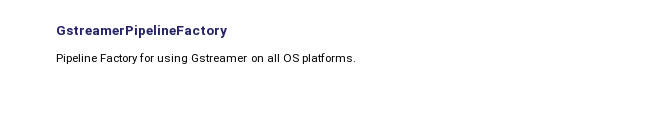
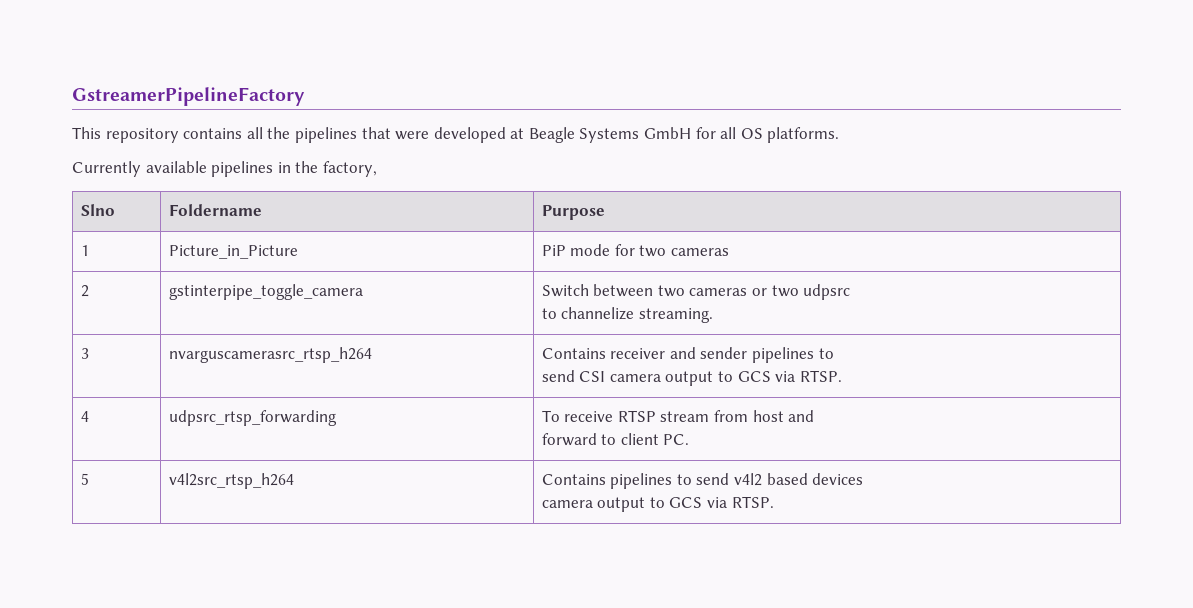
[56,53,356,64] Pipeline Factory for using Gstreamer on all OS platforms. -> [72,127,840,143] [72,161,377,177] [80,204,115,216] [168,204,262,216] [541,205,605,220] [80,245,89,256] [168,245,298,259] [541,244,729,257] [80,285,89,297] [168,284,363,300] [541,284,851,300] [541,307,713,323] [80,348,89,359] [168,347,372,363] [541,347,834,363] [541,370,842,386] [80,411,89,422] [168,410,337,426] [541,410,815,422] [541,433,690,446] [80,473,89,485] [168,473,294,489] [541,473,864,489] [541,496,774,512] This repository contains all the pipelines that were developed at Beagle Systems GmbH for all OS platforms. // Currently available pipelines in the factory, // Slno | Foldername | Purpose // 1 | Picture_in_Picture | PiP mode for two cameras // 2 | gstinterpipe_toggle_camera | Switch between two cameras or two udpsrc // to channelize streaming. // 3 | nvarguscamerasrc_rtsp_h264 | Contains receiver and sender pipelines to // send CSI camera output to GCS via RTSP. // 4 | udpsrc_rtsp_forwarding | To receive RTSP stream from host and // forward to client PC. // 5 | v4l2src_rtsp_h264 | Contains pipelines to send v4l2 based devices // camera output to GCS via RTSP.

